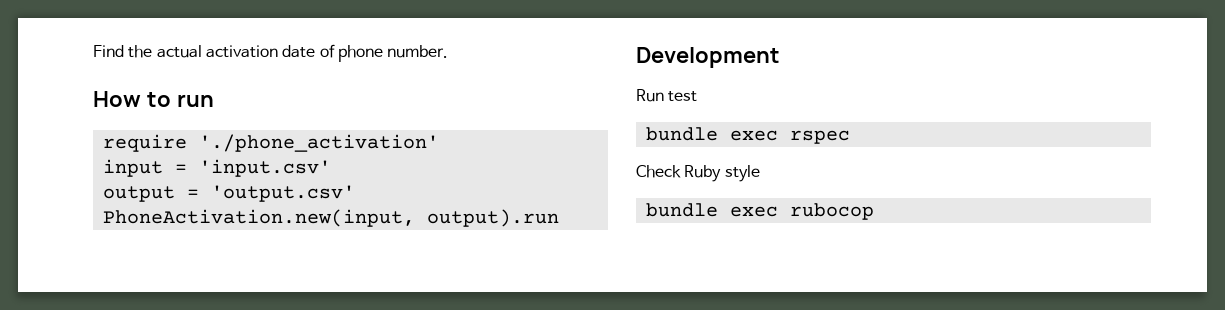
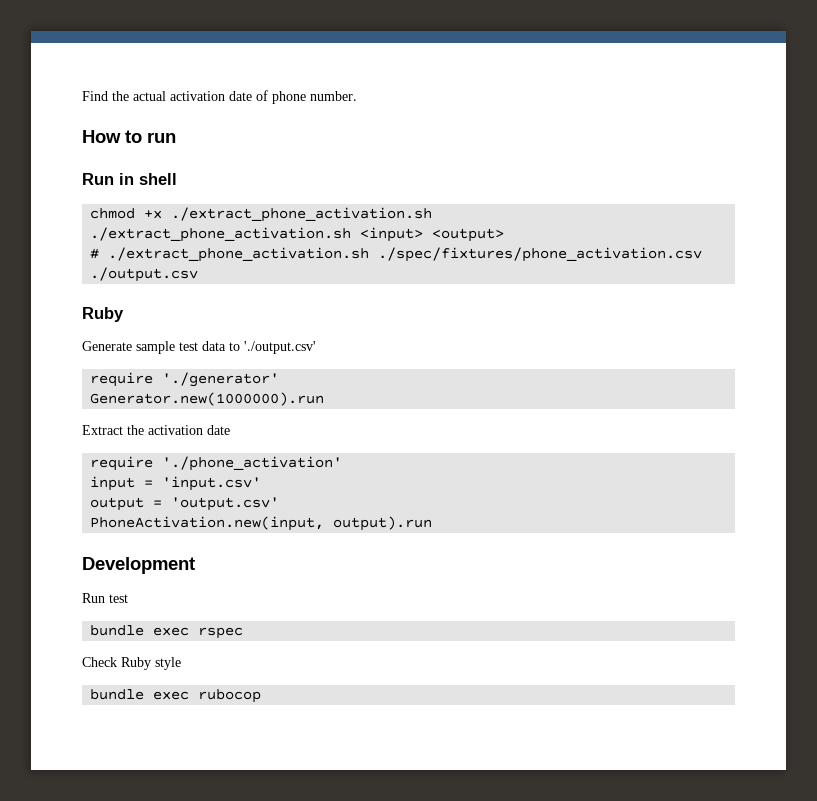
(214, 100) none -> [82,173,177,185] [90,207,433,222] [90,227,505,242] [90,247,703,262] [90,267,199,282] [82,307,124,322] [82,341,316,354] [90,372,280,387] [90,392,325,406] [82,425,230,435] // Run in shell // chmod +x ./extract_phone_activation.sh // ./extract_phone_activation.sh <input> <output> // # ./extract_phone_activation.sh ./spec/fixtures/phone_activation.csv ./output.csv // Ruby // Generate sample test data to './output.csv' // require './generator' // Generator.new(1000000).run // Extract the activation date

